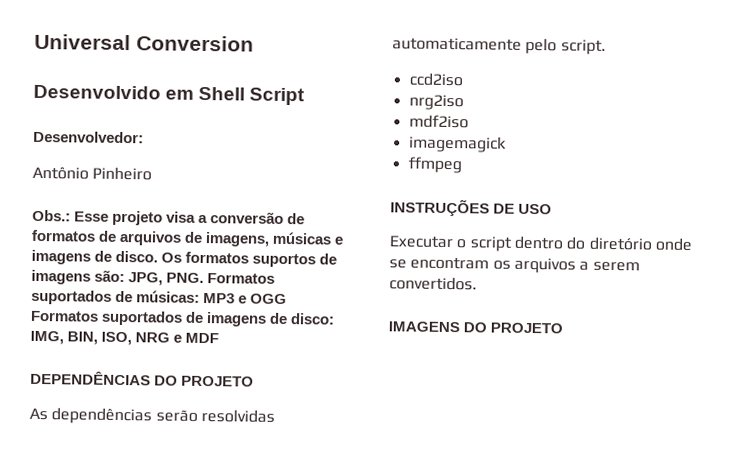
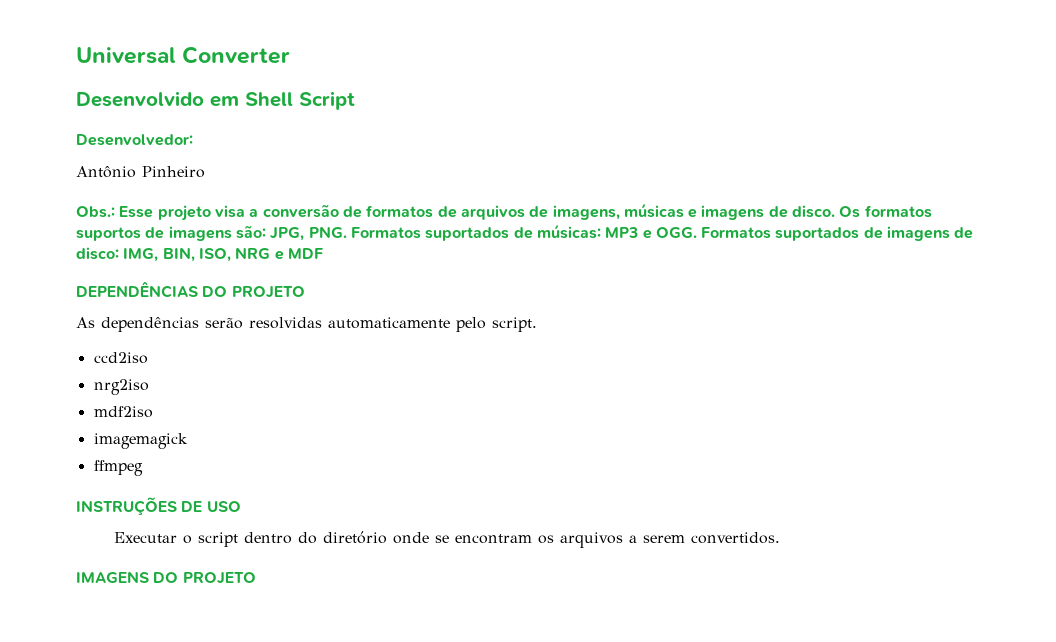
[136,35,254,52] Conversion -> [182,46,291,64] Converter
[250,293,288,305] OGG -> [655,227,697,238] OGG.

